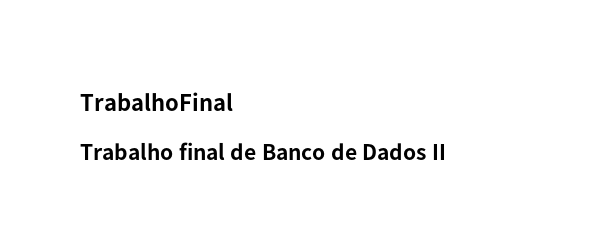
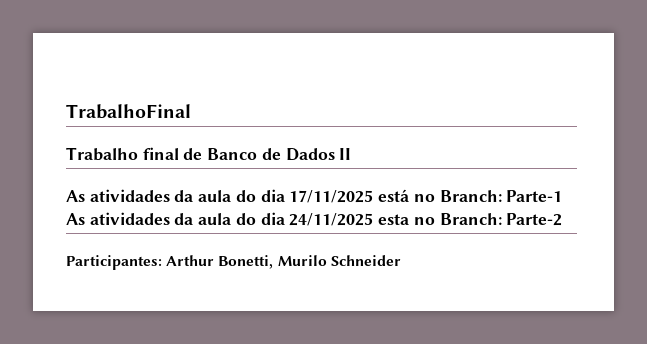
(447, 152) none -> [66,189,563,203] [66,212,563,226] [66,255,401,270] // As atividades da aula do dia 17/11/2025 está no Branch: Parte-1 As atividades da aula do dia 24/11/2025 esta no Branch: Parte-2 // Participantes: Arthur Bonetti, Murilo Schneider

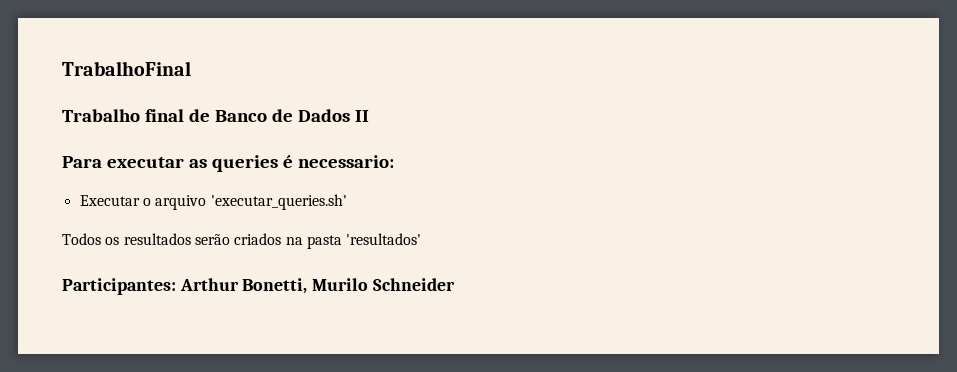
[66,189,563,203] [66,212,563,226] As atividades da aula do dia 17/11/2025 está no Branch: Parte-1 As atividades da aula do dia 24/11/2025 esta no Branch: Parte-2 -> [62,155,394,172] [79,194,347,210] [62,233,422,249] Para executar as queries é necessario: // Executar o arquivo 'executar_queries.sh' // Todos os resultados serão criados na pasta 'resultados'

